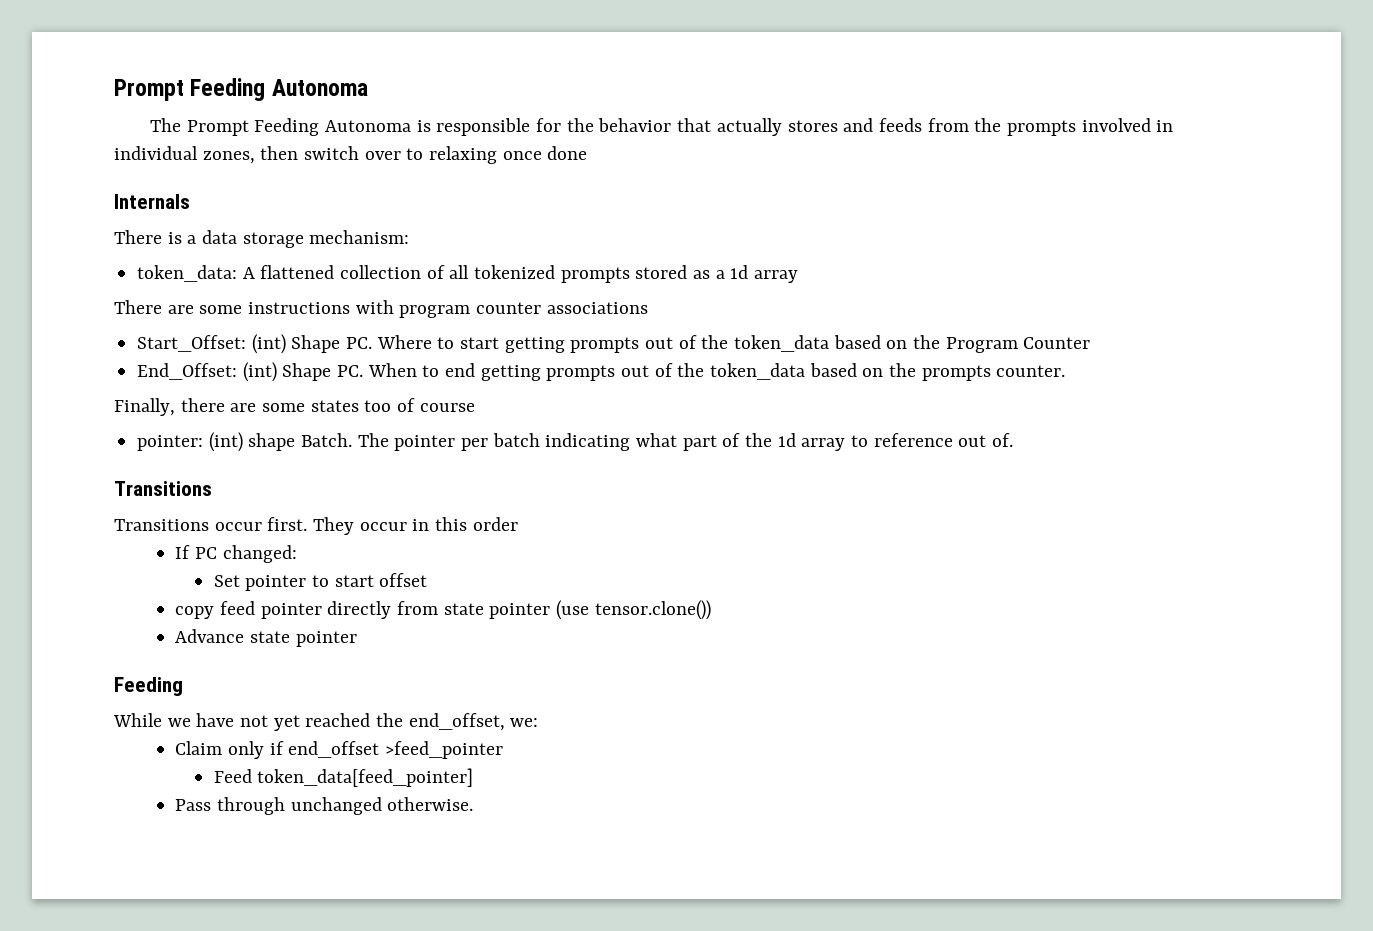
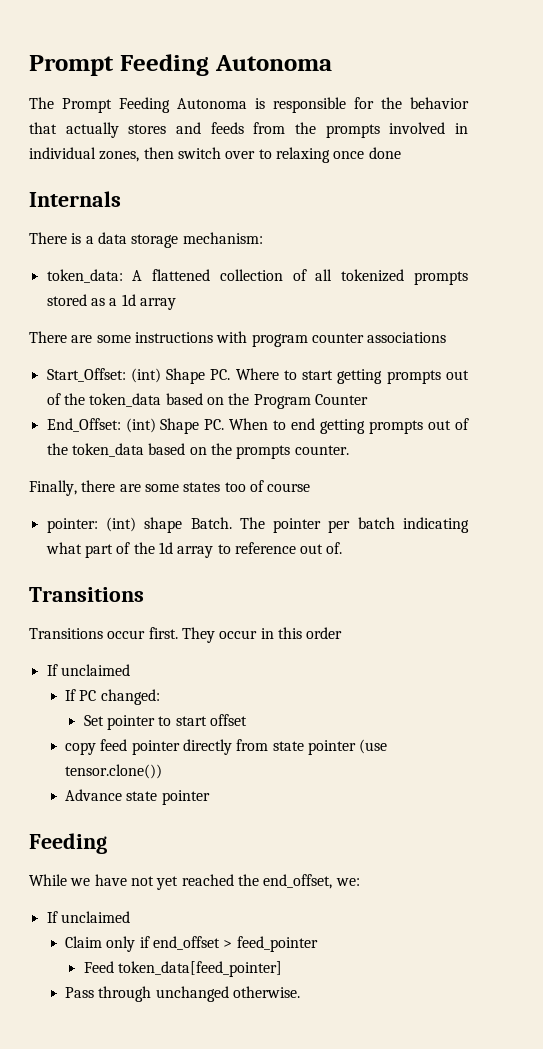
(518, 524) none -> [46,664,130,676] // If unclaimed
(539, 722) none -> [46,911,130,923] // If unclaimed
[385,741,504,759] >feed_pointer -> [223,936,318,952] > feed_pointer

